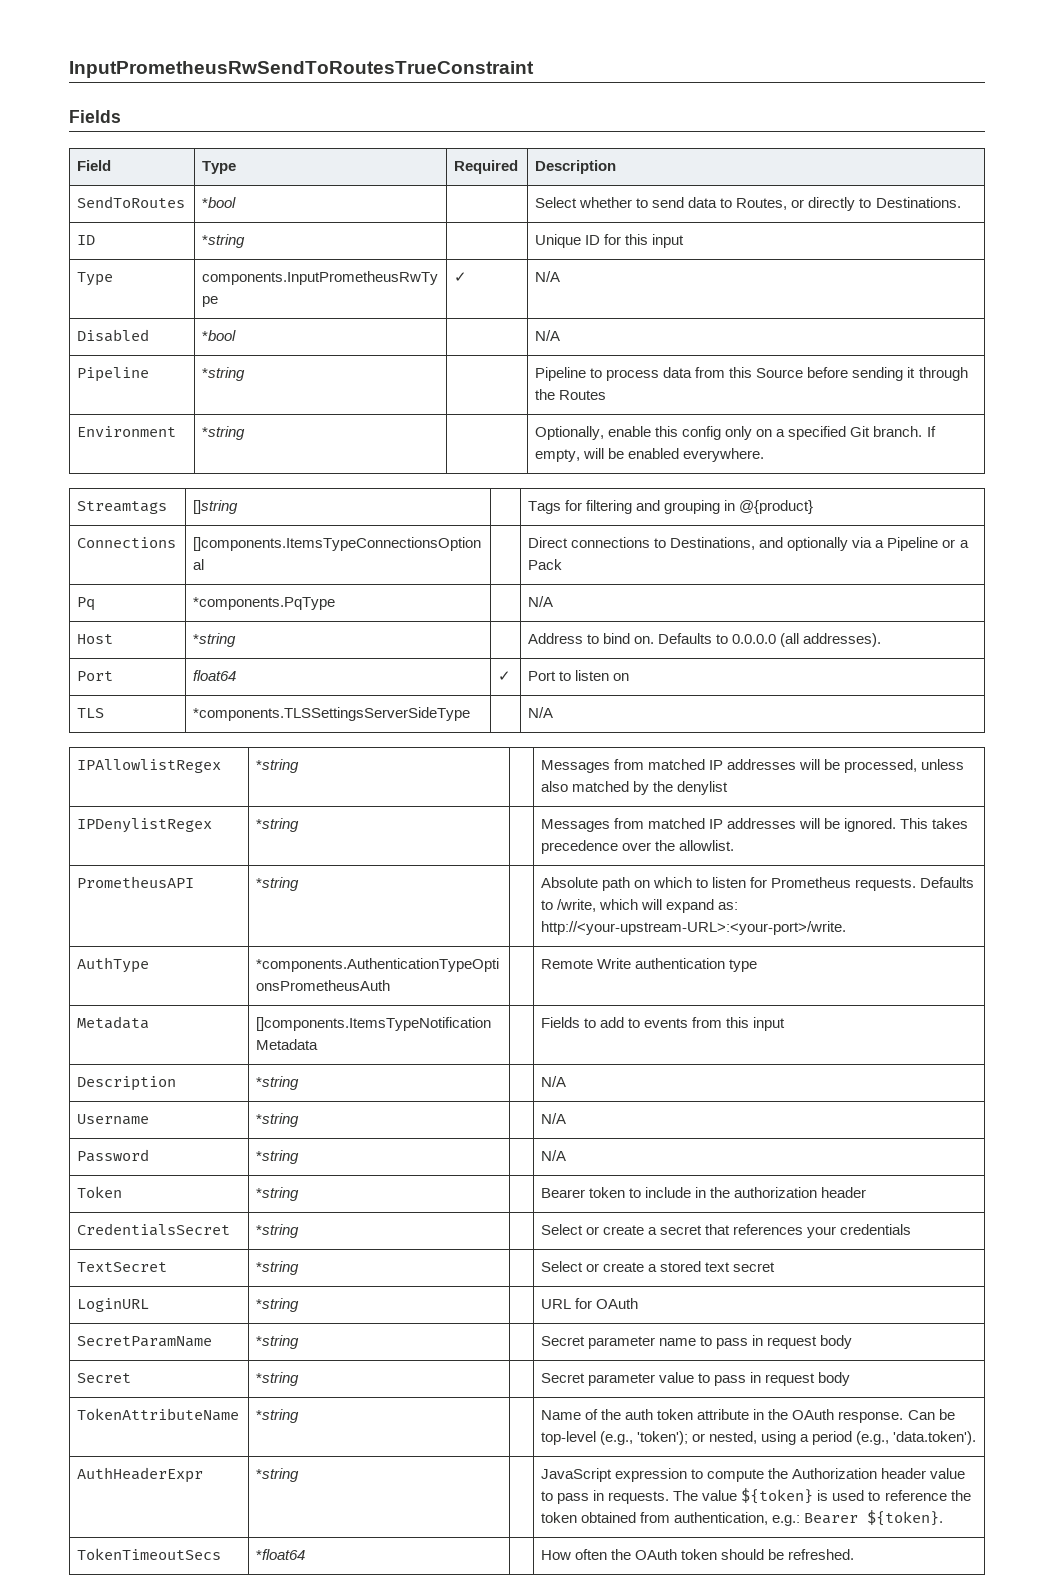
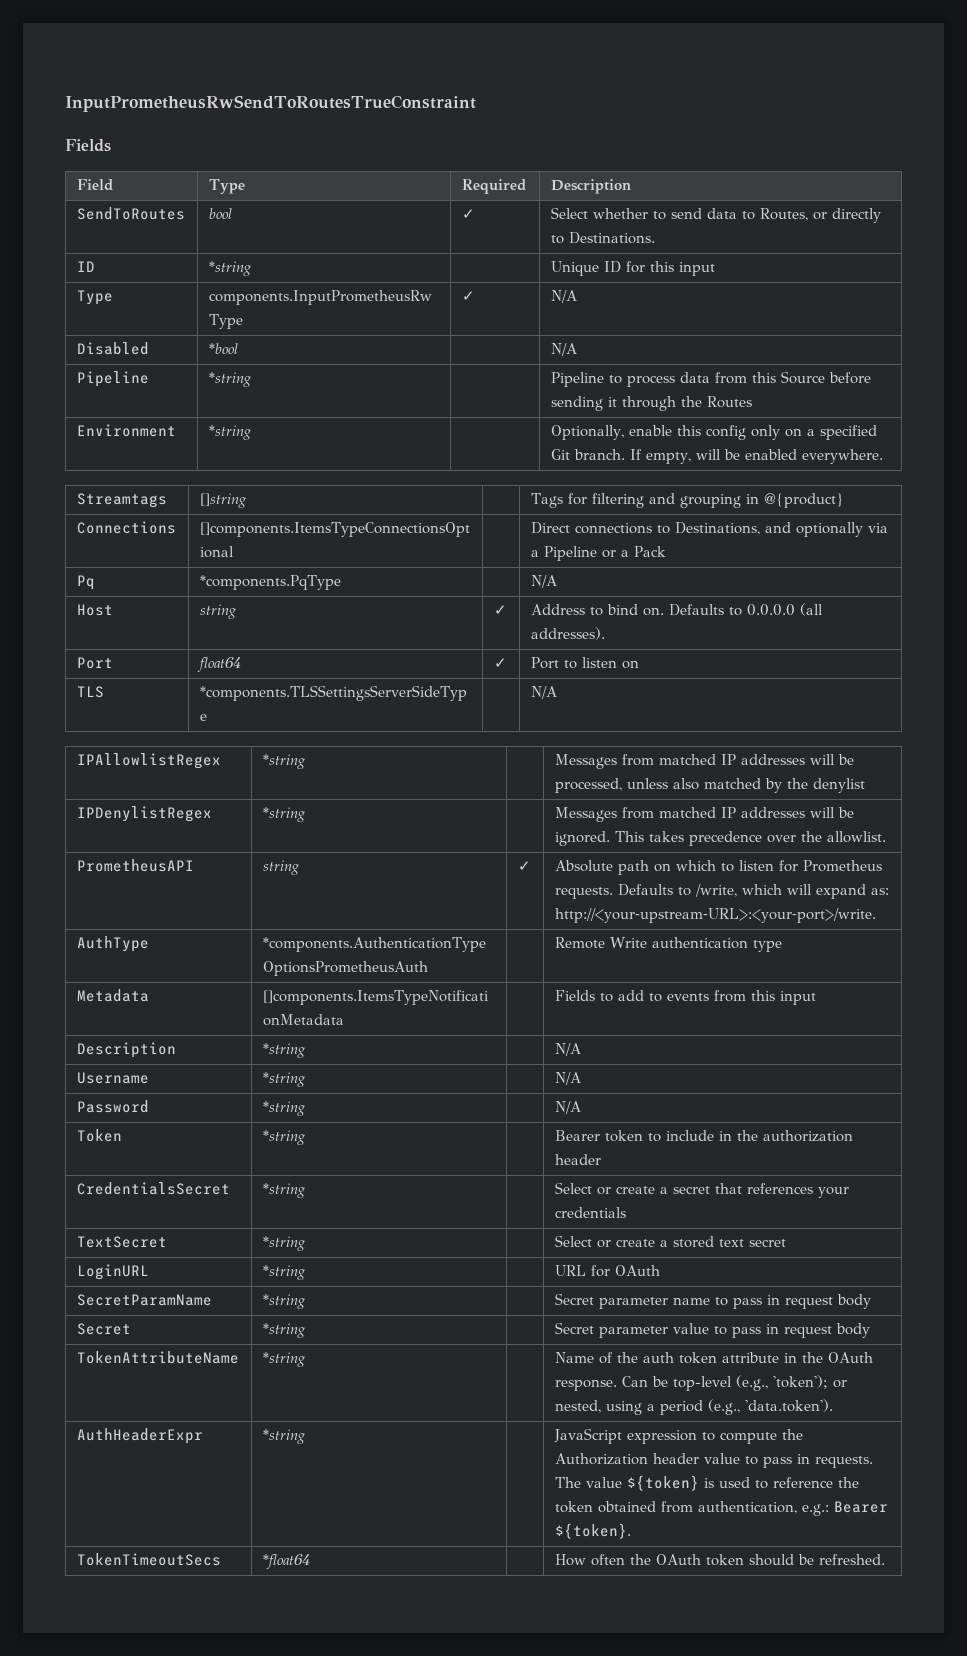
[202,197,237,208] *bool | -> [208,208,232,219] [461,209,475,219] bool | ✓
[193,633,237,647] *string | -> [199,604,237,619] [493,605,507,615] string | ✓
[256,877,300,891] *string | -> [262,860,300,875] [517,861,531,871] string | ✓

